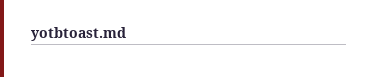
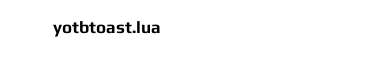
[31,27,126,41] yotbtoast.md -> [53,21,161,37] yotbtoast.lua

